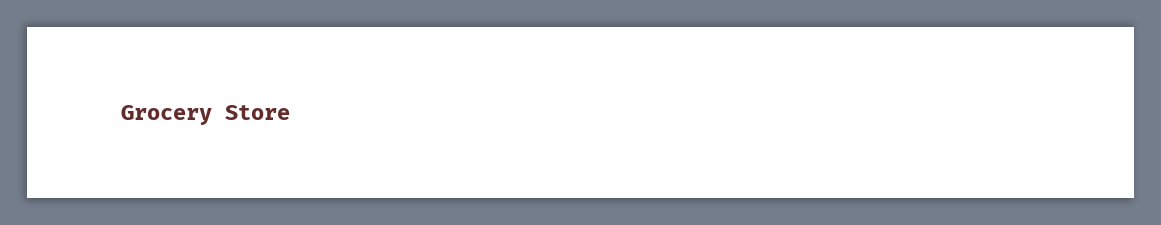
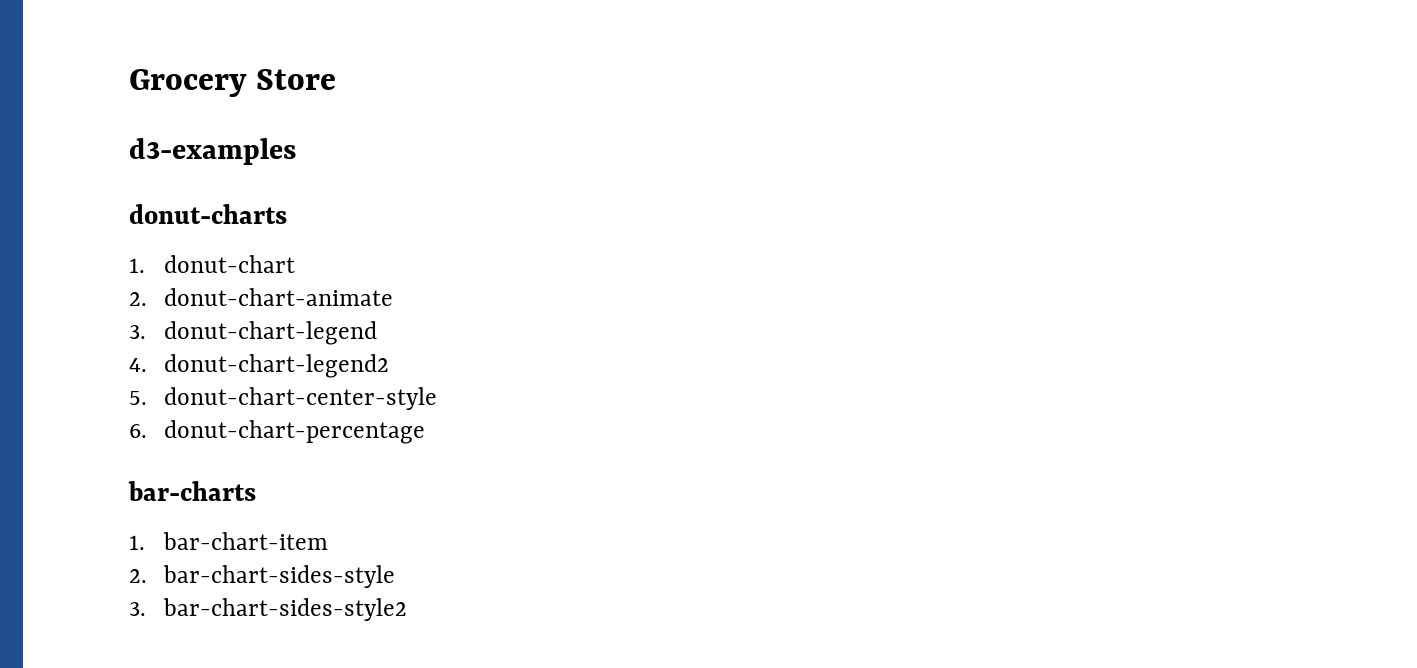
(290, 112) none -> [129,138,296,165] [129,204,287,224] [129,255,295,273] [129,288,393,306] [129,321,377,345] [129,354,389,378] [129,387,437,410] [129,420,425,444] [128,481,256,501] [129,532,328,550] [129,565,395,588] [129,598,407,621] // d3-examples // donut-charts // 1. donut-chart // 2. donut-chart-animate // 3. donut-chart-legend // 4. donut-chart-legend2 // 5. donut-chart-center-style // 6. donut-chart-percentage // bar-charts // 1. bar-chart-item // 2. bar-chart-sides-style // 3. bar-chart-sides-style2

